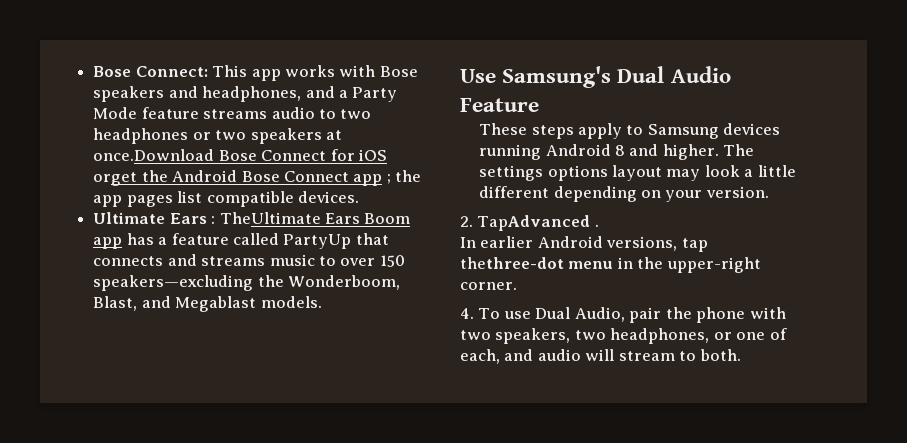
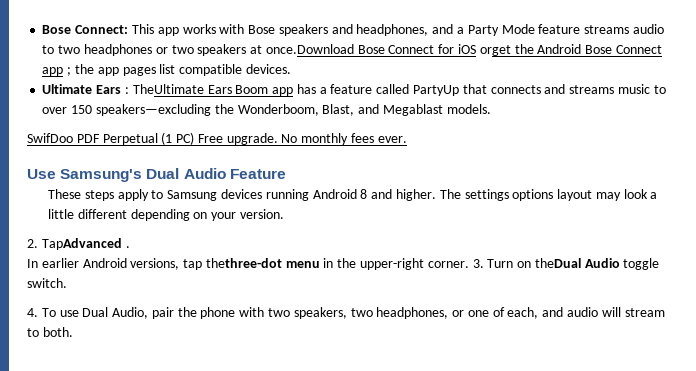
(322, 302) none -> [27,132,407,145] // SwifDoo PDF Perpetual (1 PC) Free upgrade. No monthly fees ever.
(517, 286) none -> [472,258,660,270] [27,278,67,288] 3. Turn on theDual Audio toggle switch.

